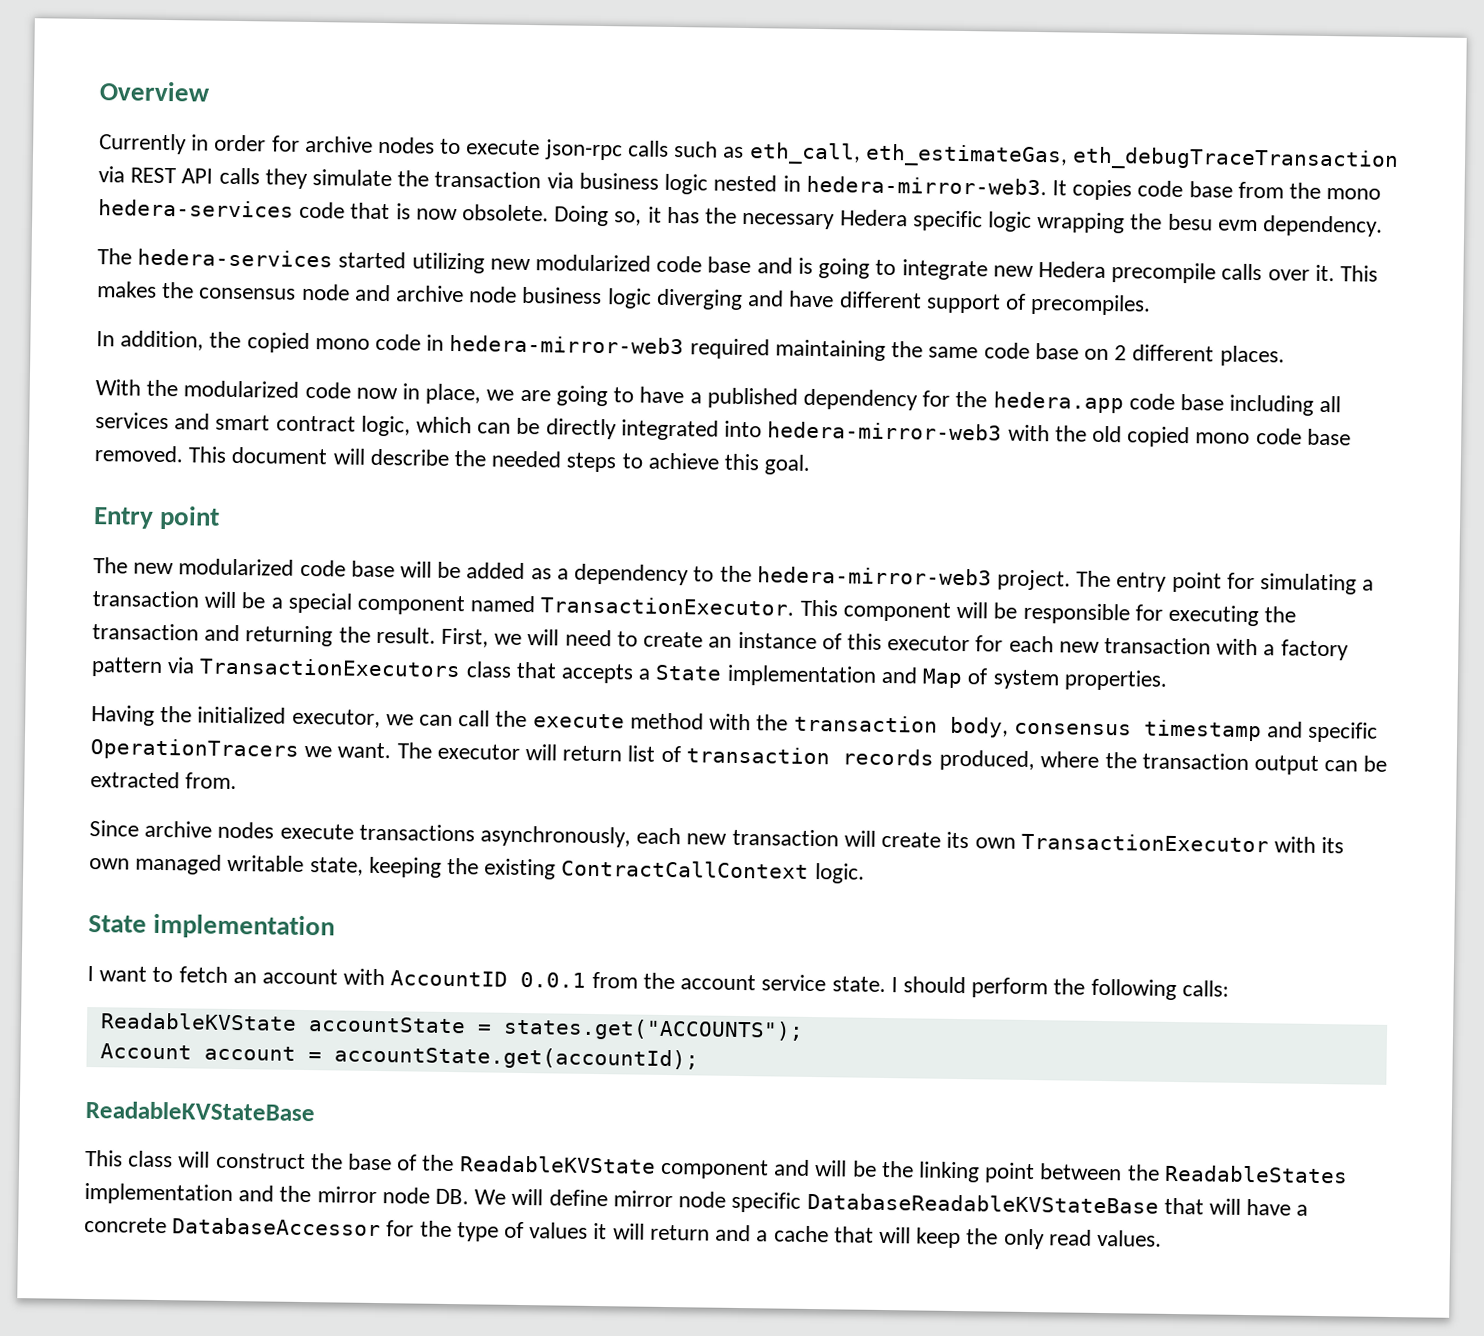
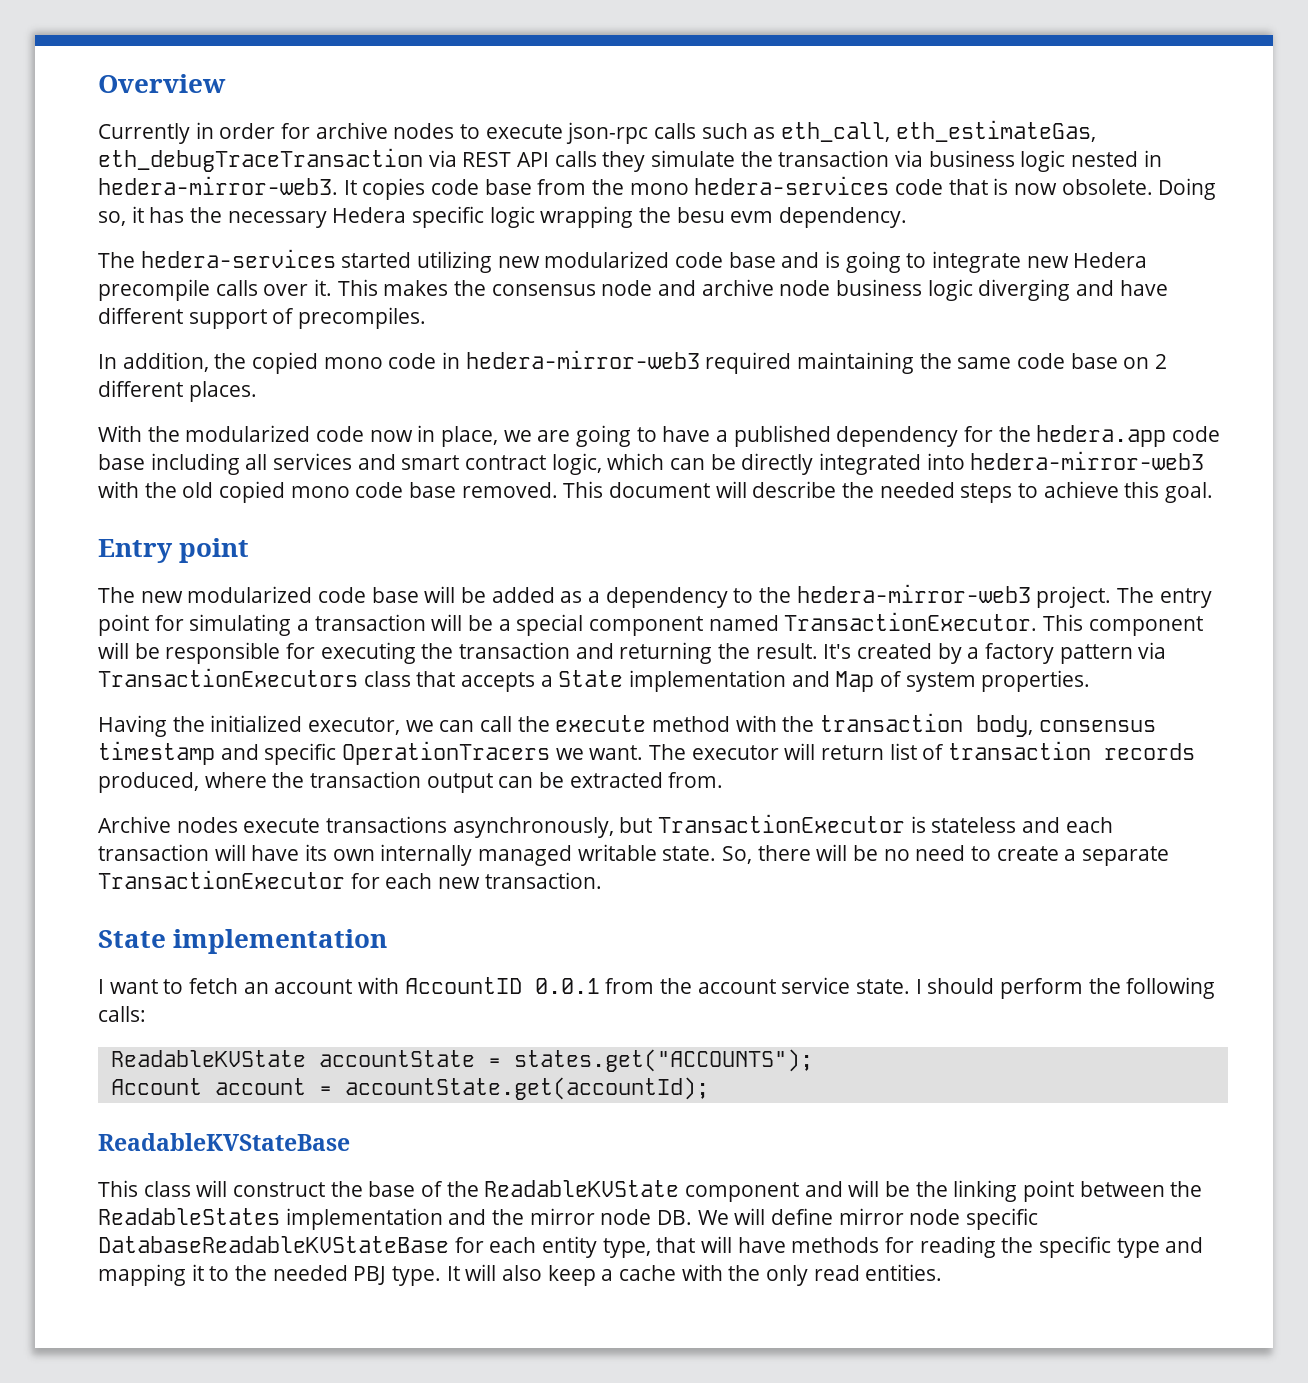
[441,627,1259,656] First, we will need to create an instance of this executor for each new transaction with -> [823,643,962,664] It's created by
[89,820,213,838] Since archive -> [98,816,171,833] Archive
[636,827,1345,854] [89,853,865,884] each new transaction will create its own TransactionExecutor with its own managed writable state, keeping the existing ContractCallContext logic. -> [619,814,1113,833] [98,844,1170,866] [98,870,602,889] but TransactionExecutor is stateless and each transaction will have its own internally managed writable state. So, there will be no need to create a separate TransactionExecutor for each new transaction.
[1163,1197,1309,1216] [84,1216,962,1249] that will have a concrete DatabaseAccessor for the type of values it will return and a cache that will keep -> [454,1236,1204,1258] [98,1264,723,1286] for each entity type, that will have methods for reading the specific type and mapping it to the needed PBJ type. It will also keep a cache with
[1096,1229,1162,1247] values. -> [865,1264,943,1281] entities.

